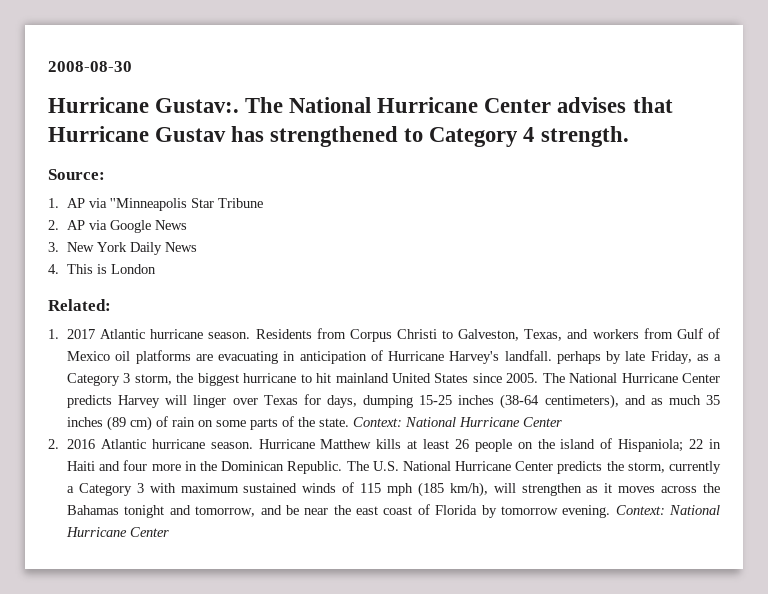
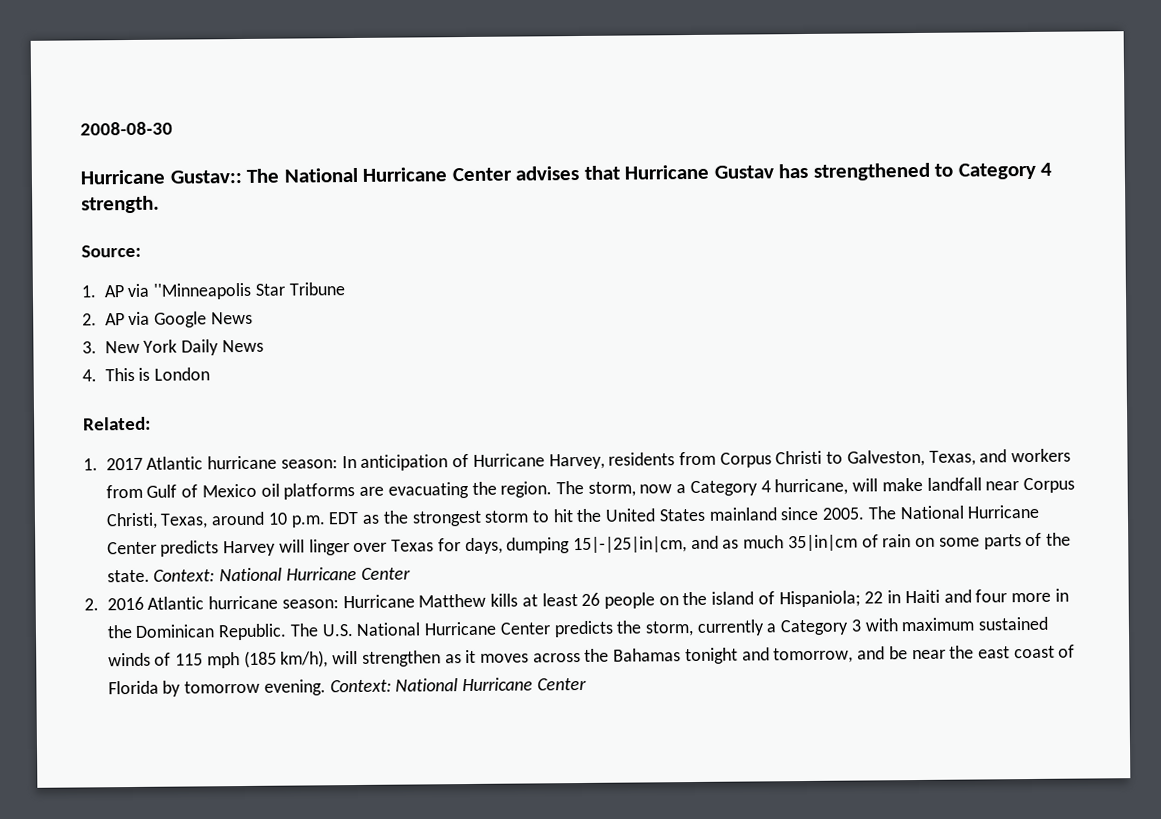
[155,98,240,113] Gustav:. -> [169,170,242,184] Gustav::
[208,329,312,339] season. Residents -> [280,452,676,471] season: In anticipation of Hurricane Harvey, residents
[283,350,722,364] [67,373,297,386] in anticipation of Hurricane Harvey's landfall. perhaps by late Friday, as a Category 3 storm, the biggest hurricane -> [471,477,1075,498] [105,510,530,530] the region. The storm, now a Category 4 hurricane, will make landfall near Corpus Christi, Texas, around 10 p.m. EDT as the strongest storm
[335,373,389,383] mainland -> [576,508,603,523] the
(469, 378) none -> [708,507,777,521] mainland
[419,394,721,409] [67,416,153,431] 15-25 inches (38-64 centimeters), and as much 35 inches (89 cm) -> [573,534,858,554] 15|-|25|in|cm, and as much 35|in|cm
[210,442,253,449] season. -> [281,599,339,609] season:

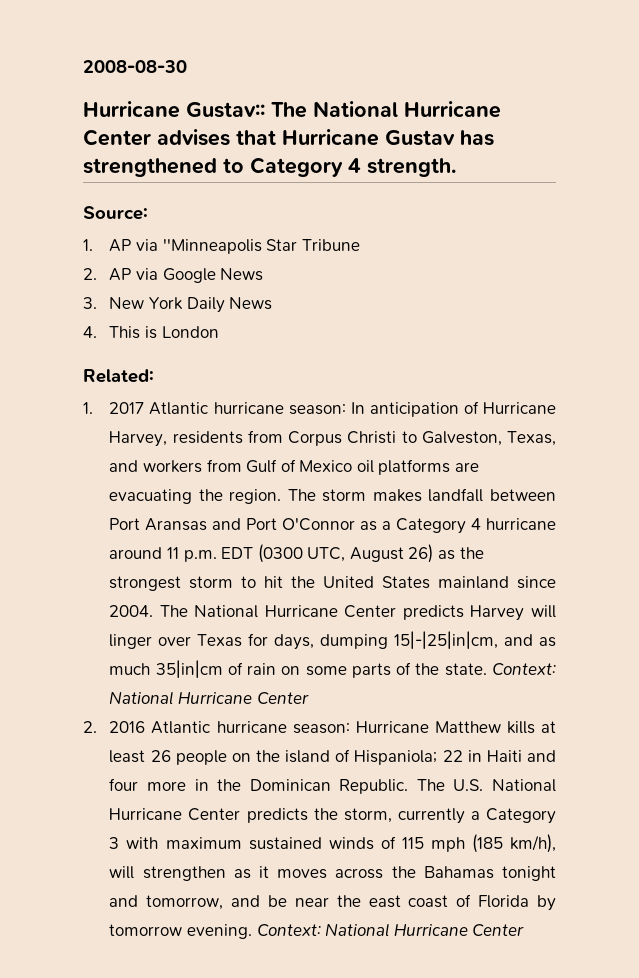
[587,477,1075,497] [105,511,360,530] storm, now a Category 4 hurricane, will make landfall near Corpus Christi, Texas, around 10 p.m. EDT -> [322,488,556,502] [109,518,556,534] [109,544,434,563] storm makes landfall between Port Aransas and Port O'Connor as a Category 4 hurricane around 11 p.m. EDT (0300 UTC, August 26)
[822,507,865,520] 2005. -> [109,605,154,617] 2004.

